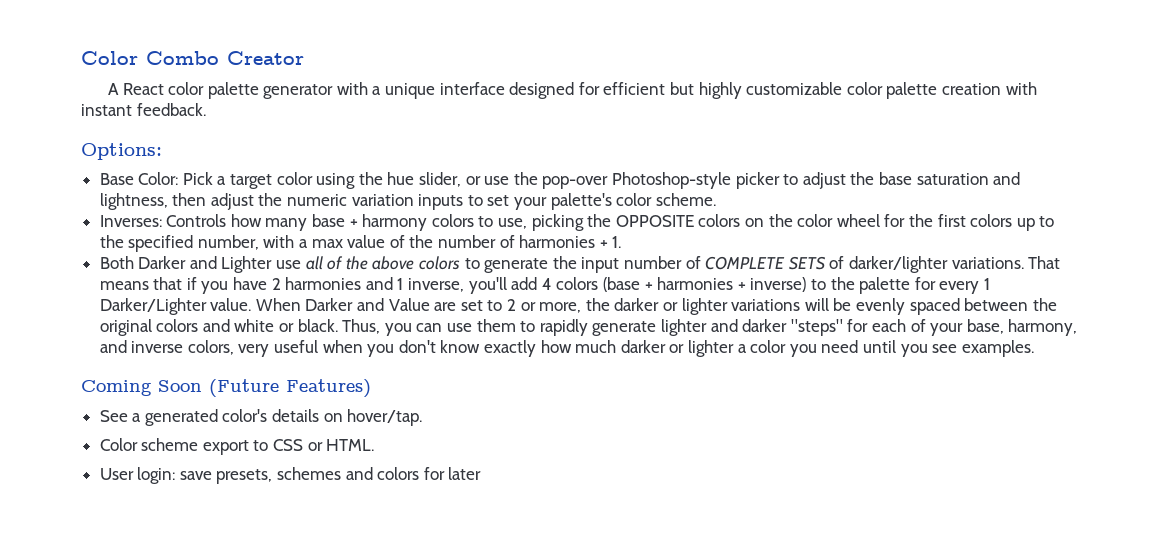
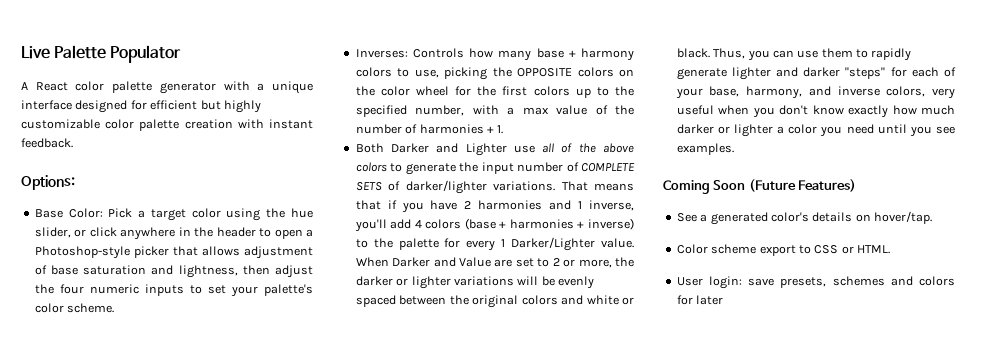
[81,51,304,65] Color Combo Creator -> [21,45,182,63] Live Palette Populator
[484,172,875,189] use the pop-over Photoshop-style picker to adjust the -> [89,227,314,240] [34,246,313,259] [34,265,47,275] click anywhere in the header to open a Photoshop-style picker that allows adjustment of
[287,194,414,206] numeric variation -> [59,284,139,294] four numeric

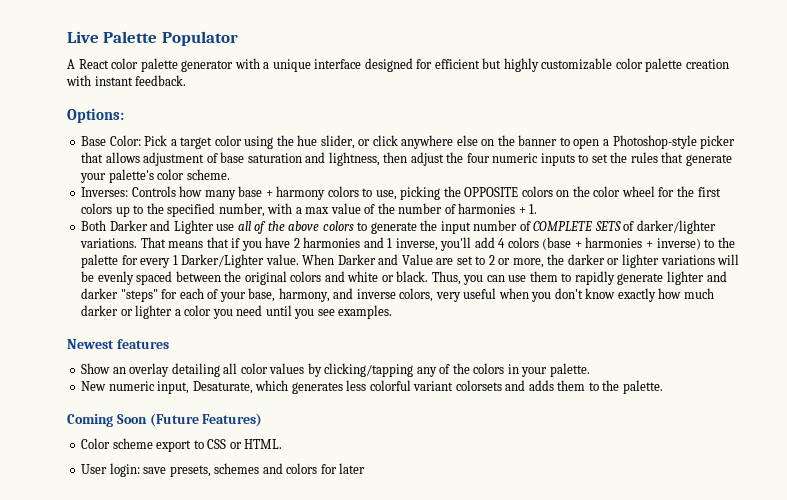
[178,227,256,237] in the header -> [456,135,558,146] else on the banner
(226, 289) none -> [610,152,732,166] the rules that generate
[663,179,857,194] [676,211,932,225] Coming Soon (Future Features) // See a generated color's details on hover/tap. -> [67,339,169,349] [81,363,590,377] [81,380,663,394] [67,413,263,427] Newest features // Show an overlay detailing all color values by clicking/tapping any of the colors in your palette. // New numeric input, Desaturate, which generates less colorful variant colorsets and adds them to the palette. // Coming Soon (Future Features)

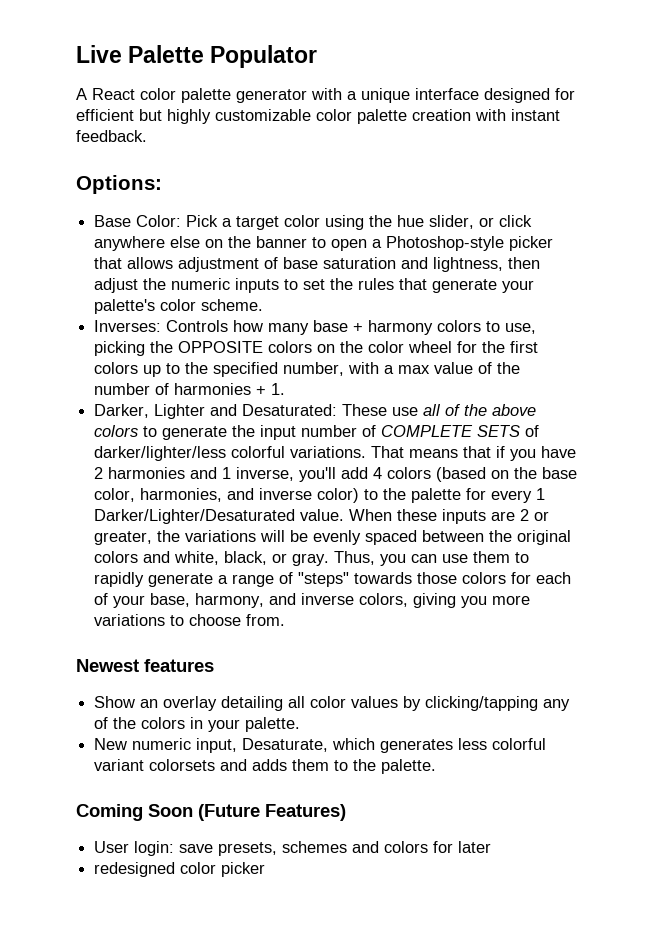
[466,153,490,163] four -> (167, 284) none
[81,220,214,234] Both Darker and Lighter -> [94,404,388,419] Darker, Lighter and Desaturated: These
[636,220,716,234] darker/lighter -> [94,446,286,461] darker/lighter/less colorful
[542,237,701,250] (base + harmonies + inverse) -> [436,467,578,482] [94,488,360,503] (based on the base color, harmonies, and inverse color)
[181,254,265,268] Darker/Lighter -> [94,509,296,524] Darker/Lighter/Desaturated
[337,254,659,268] Darker and Value are set to 2 or more, the darker or lighter -> [397,509,550,524] [94,530,181,545] these inputs are 2 or greater, the
[347,271,429,282] white or black. -> [174,551,330,566] white, black, or gray.
[666,271,727,285] [81,288,158,302] lighter and darker "steps" -> [218,572,507,587] a range of "steps" towards those colors
[435,288,714,302] [81,305,393,319] very useful when you don't know exactly how much darker or lighter a color you need until you see examples. -> [413,593,531,608] [94,614,286,626] giving you more variations to choose from.
[81,438,283,452] // Color scheme export to CSS or HTML. -> (346, 812) none
(366, 468) none -> [94,862,266,877] // redesigned color picker

